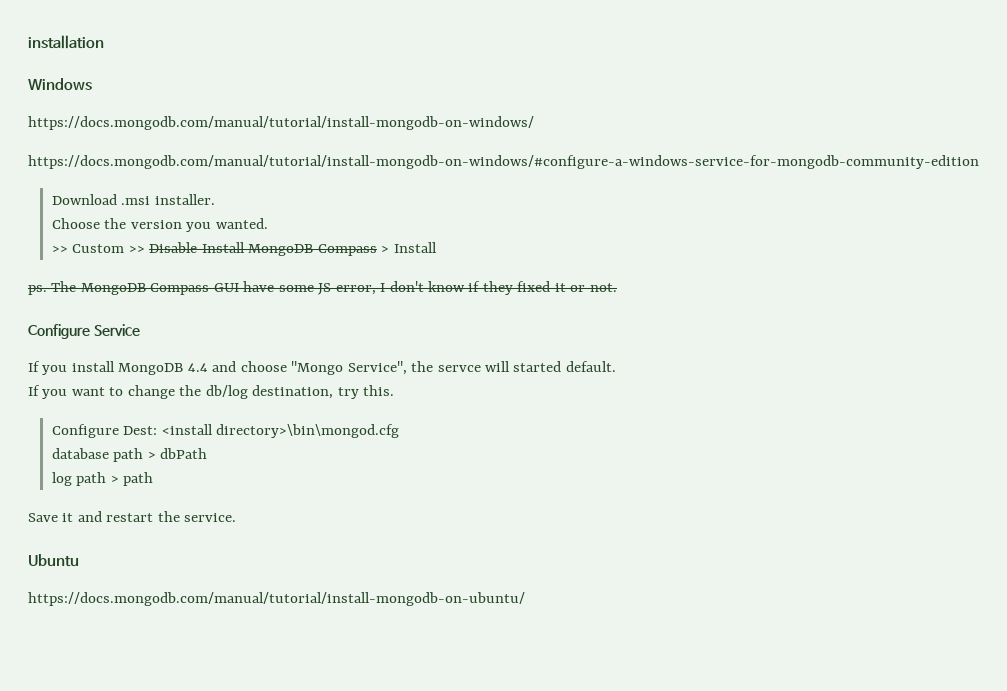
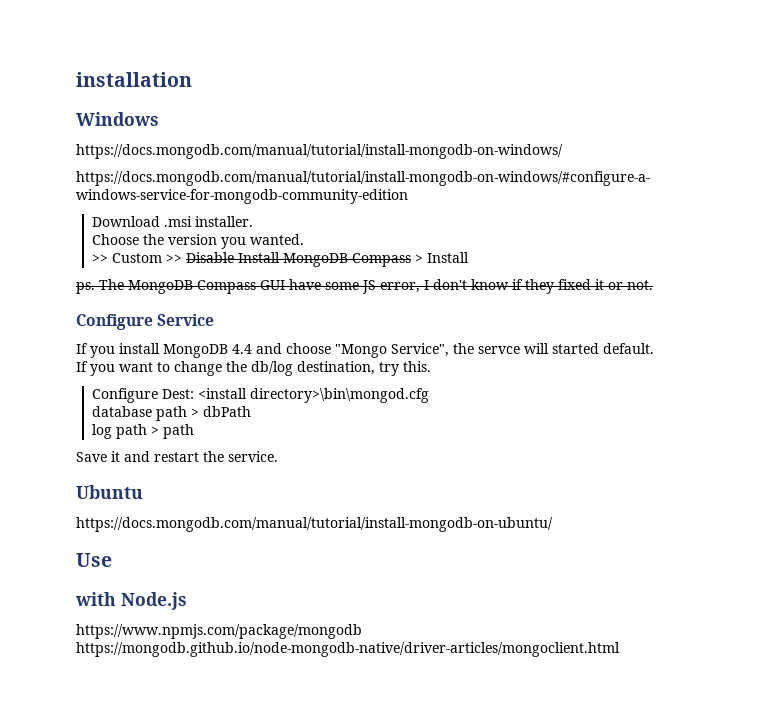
(525, 599) none -> [76,553,112,567] [75,592,187,610] [76,624,362,639] [76,642,620,657] // Use // with Node.js // https://www.npmjs.com/package/mongodb https://mongodb.github.io/node-mongodb-native/driver-articles/mongoclient.html

